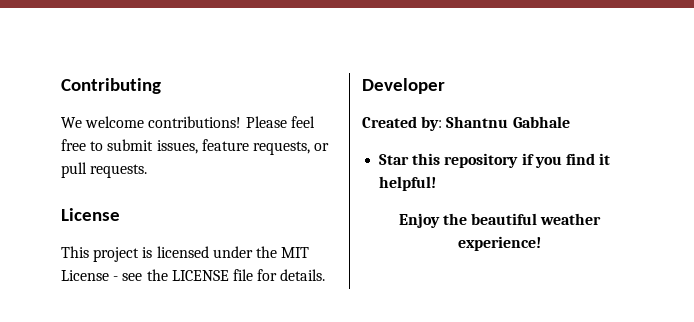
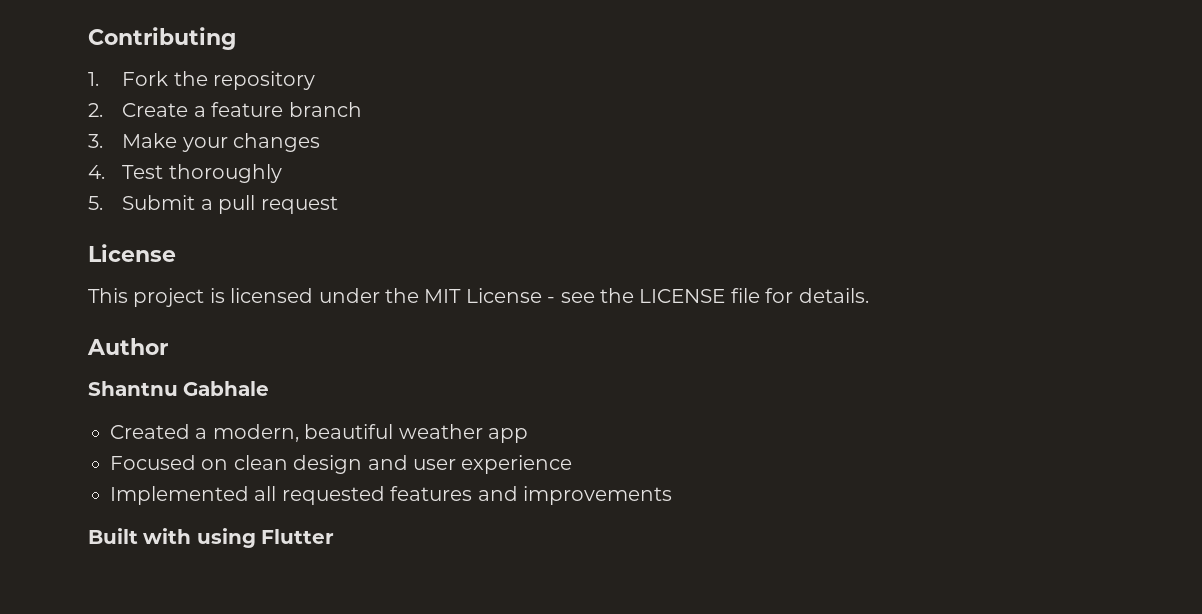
[61,116,315,128] [61,139,330,155] [61,162,148,178] We welcome contributions! Please feel free to submit issues, feature requests, or pull requests. -> [88,71,316,90] [88,102,362,117] [88,133,321,152] [88,164,282,183] [88,195,338,214] 1. Fork the repository // 2. Create a feature branch // 3. Make your changes // 4. Test thoroughly // 5. Submit a pull request
[362,78,445,94] [362,116,443,131] Developer // Created by: -> [87,338,168,355] Author //
[379,153,611,168] [379,176,437,191] [398,213,602,228] [458,236,541,251] Star this repository if you find it helpful! // Enjoy the beautiful weather experience! -> [110,424,528,443] [110,455,573,474] [110,486,672,505] [88,528,335,548] Created a modern, beautiful weather app // Focused on clean design and user experience // Implemented all requested features and improvements // Built with using Flutter

